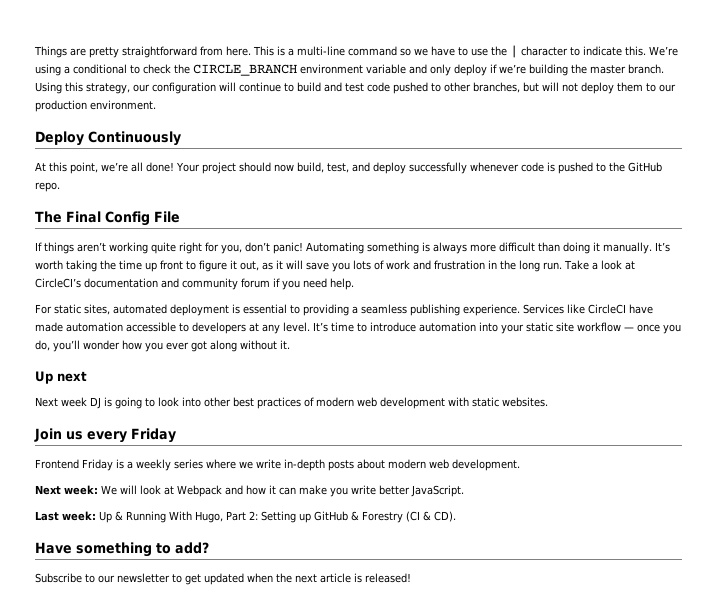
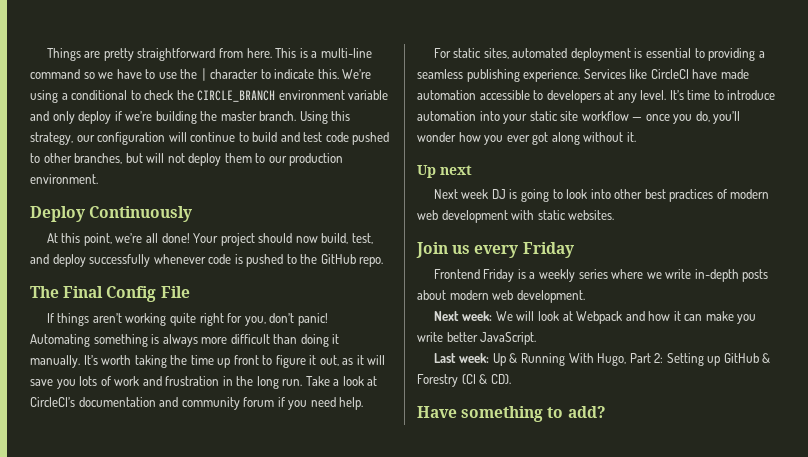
[35,573,411,585] // Subscribe to our newsletter to get updated when the next article is released! -> (606, 412) none

